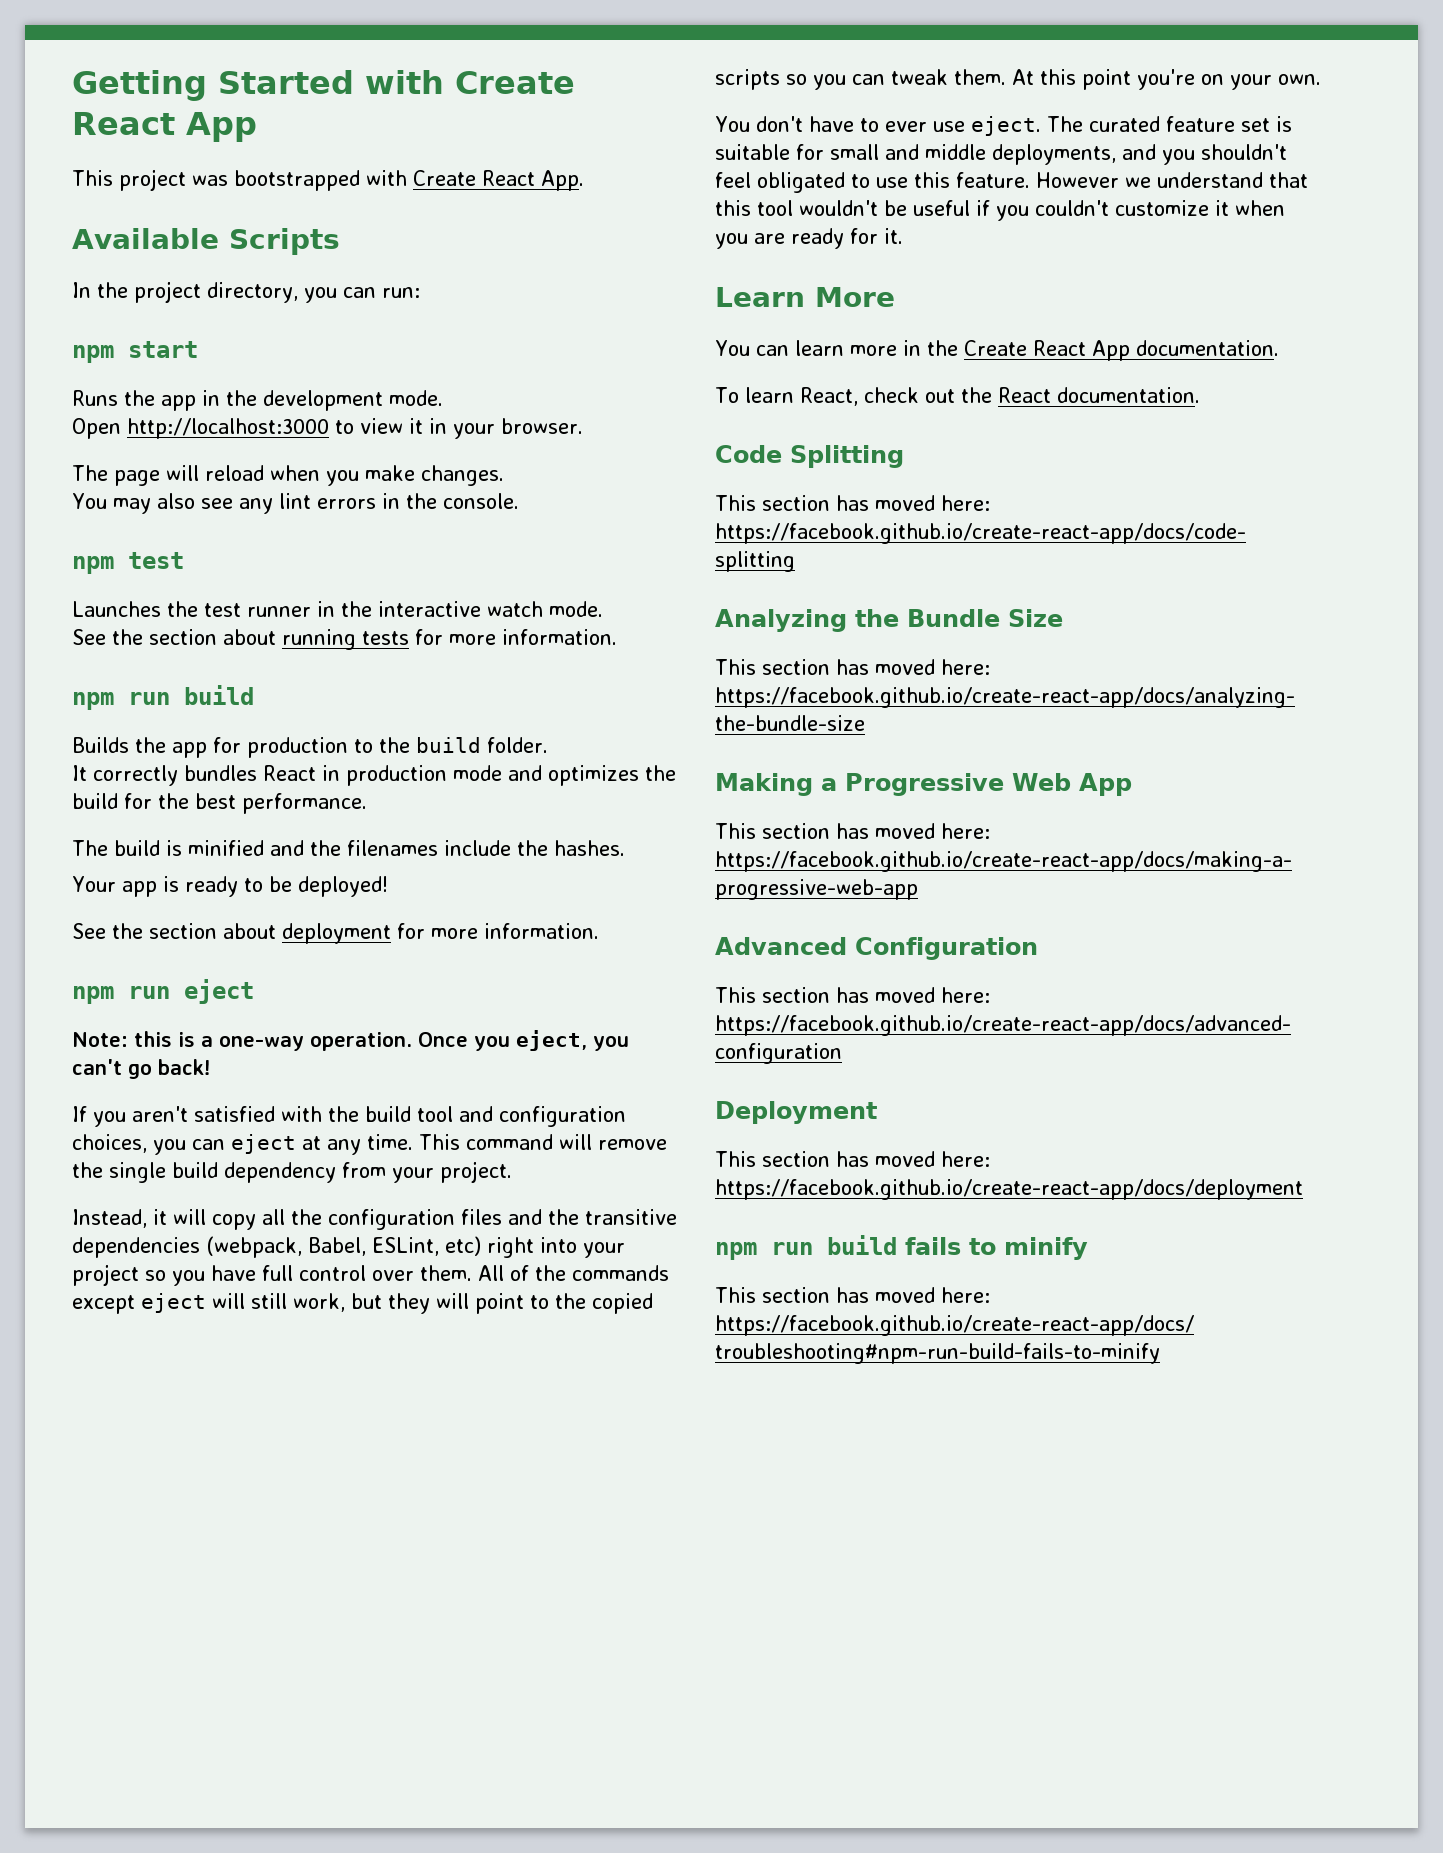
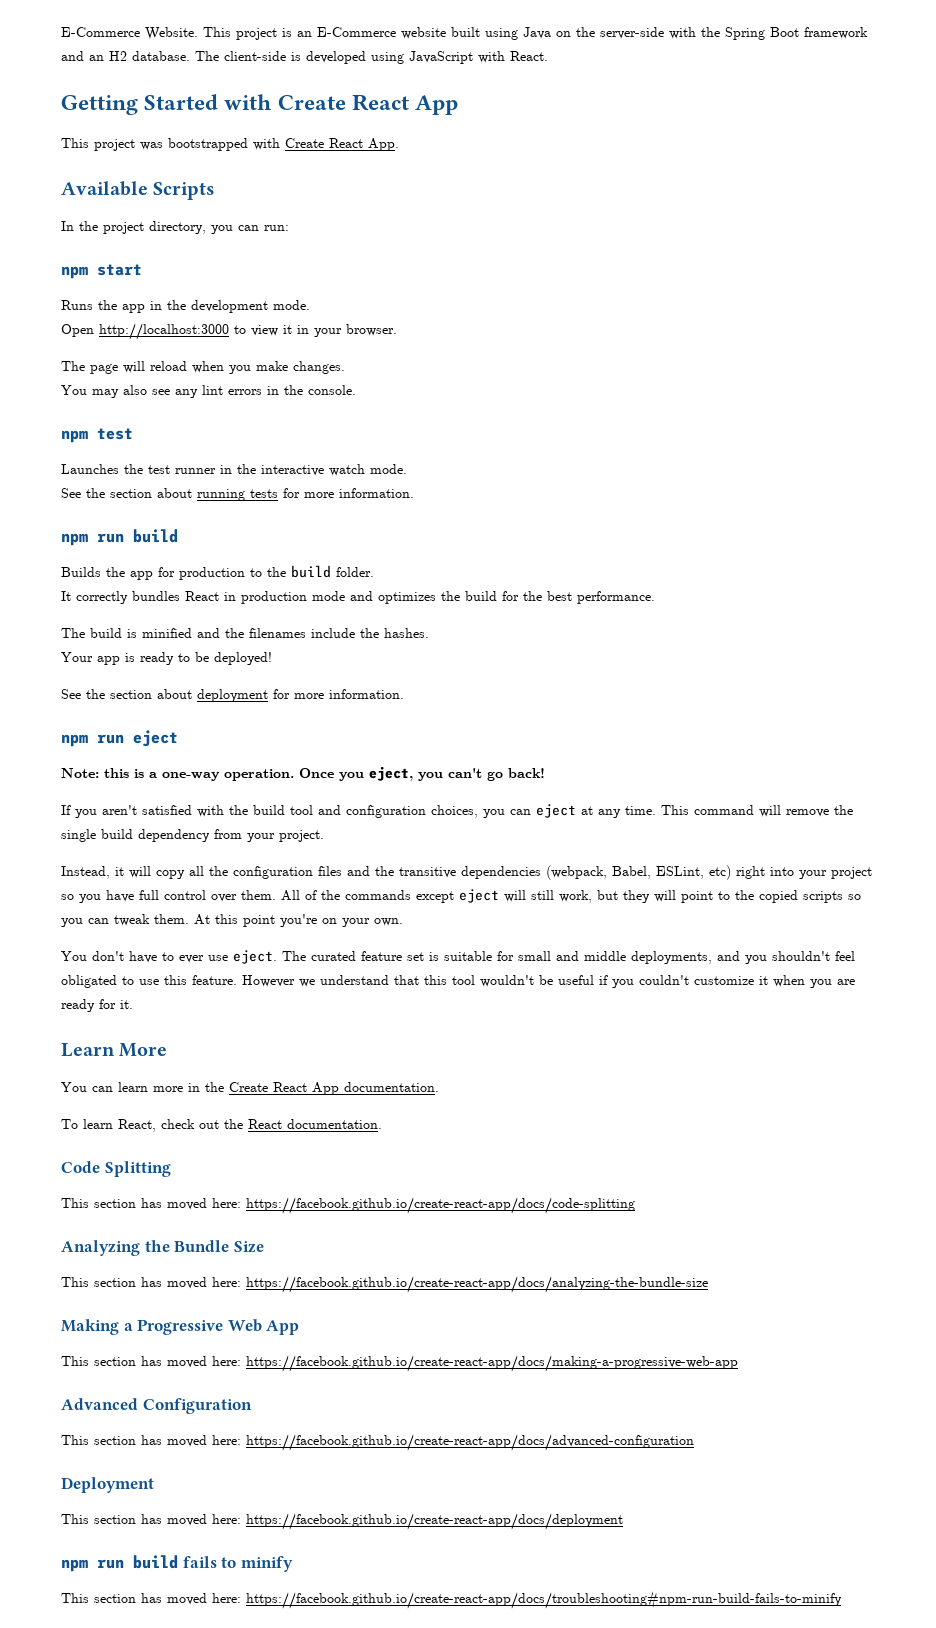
(72, 85) none -> [61,27,868,40] [61,51,548,64] E-Commerce Website. This project is an E-Commerce website built using Java on the server-side with the Spring Boot framework and an H2 database. The client-side is developed using JavaScript with React. //

